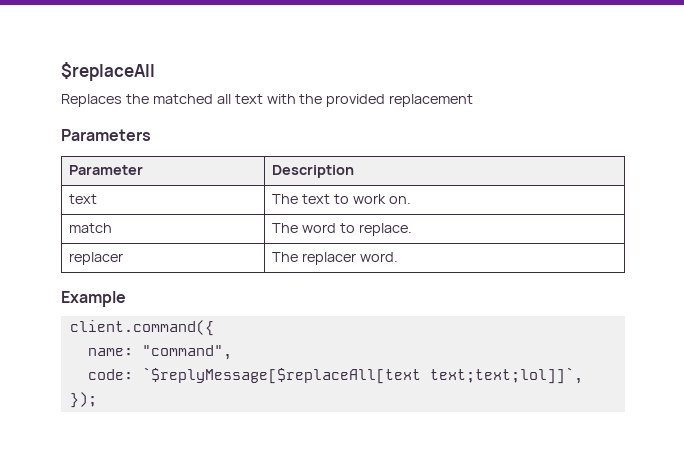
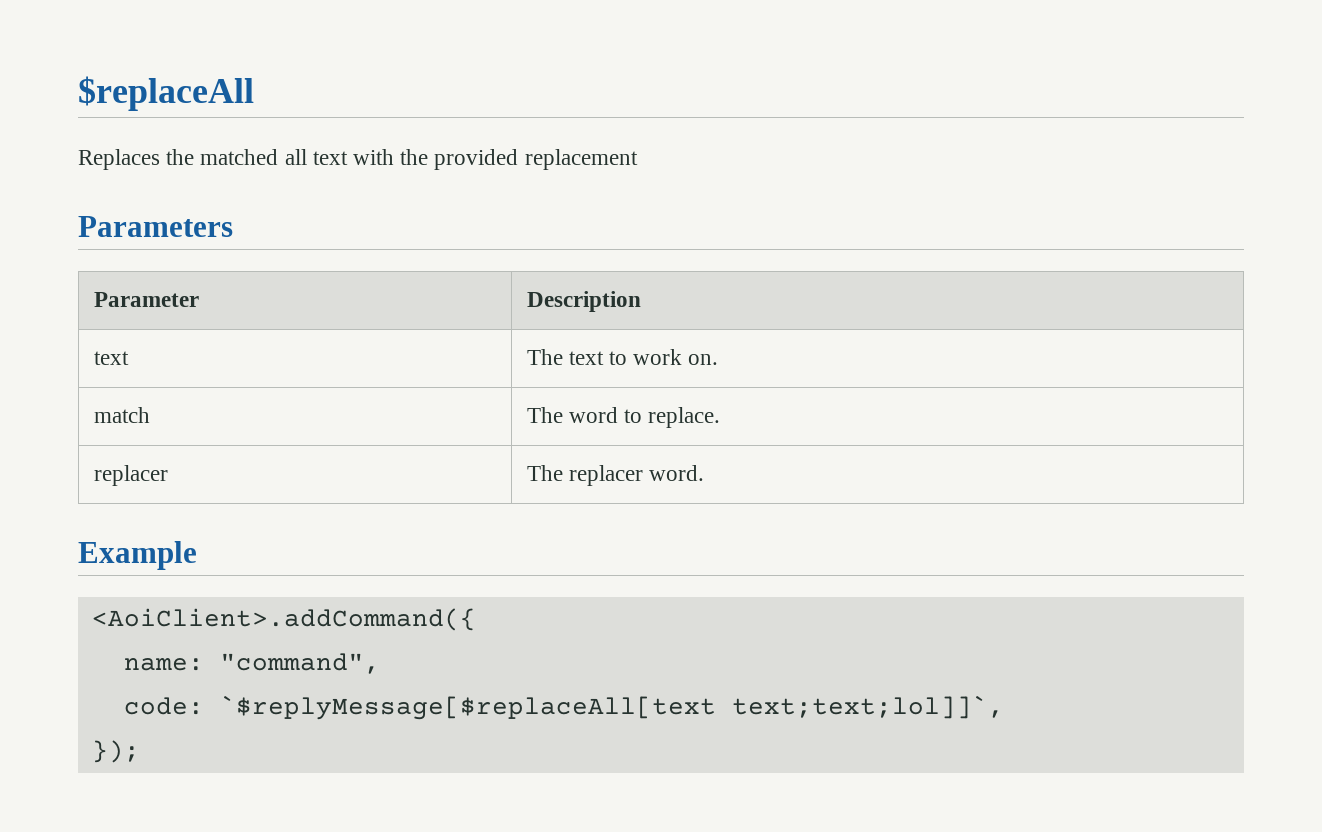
[69,320,214,336] client.command({ -> [91,608,476,631] <AoiClient>.addCommand({

